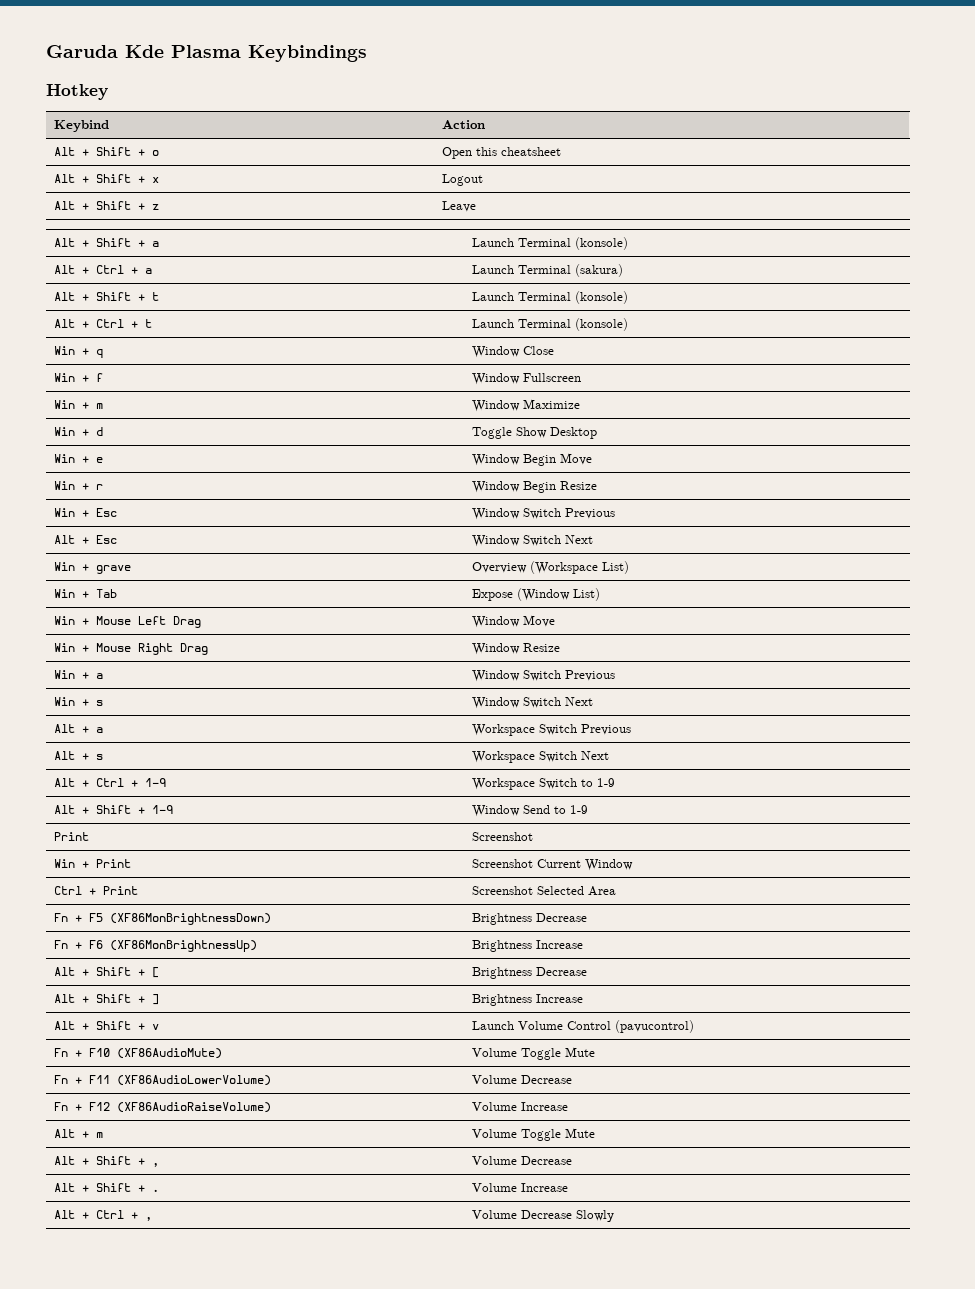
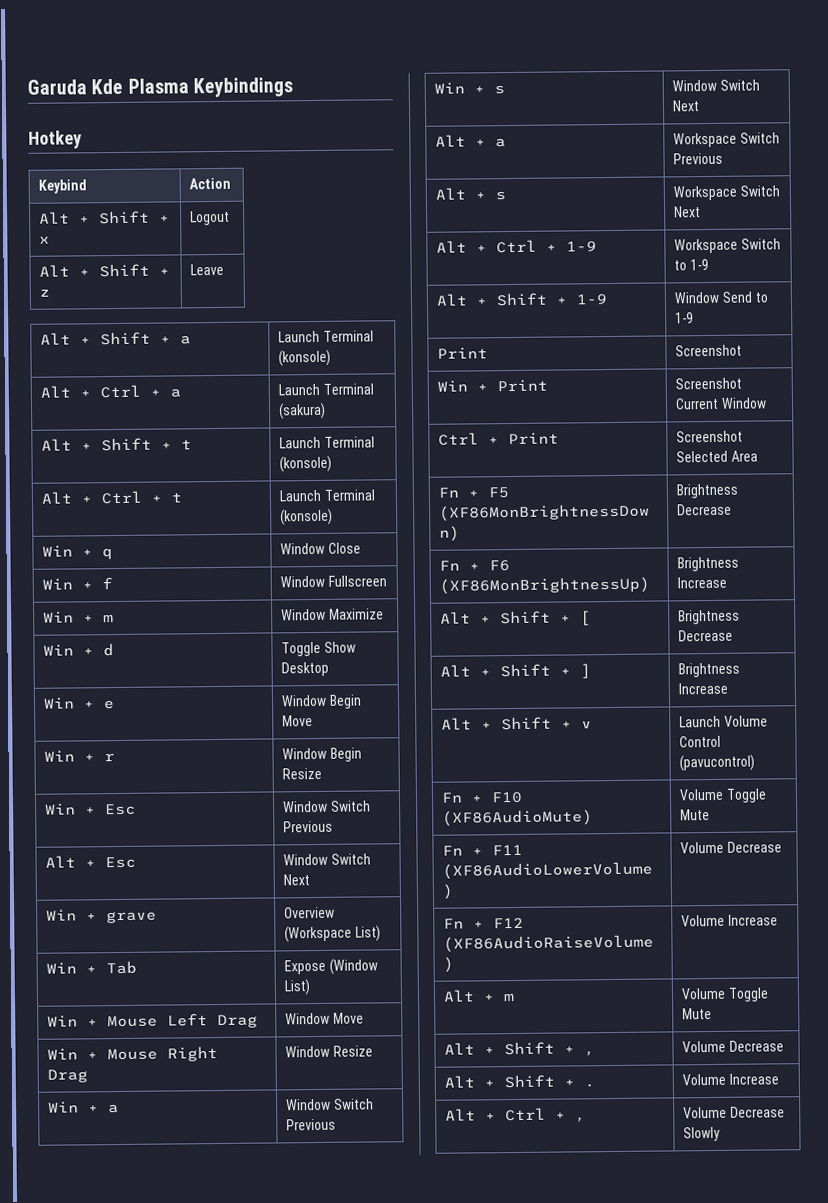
[54,147,160,156] [442,147,562,159] // Alt + Shift + o | Open this cheatsheet -> (232, 183) none

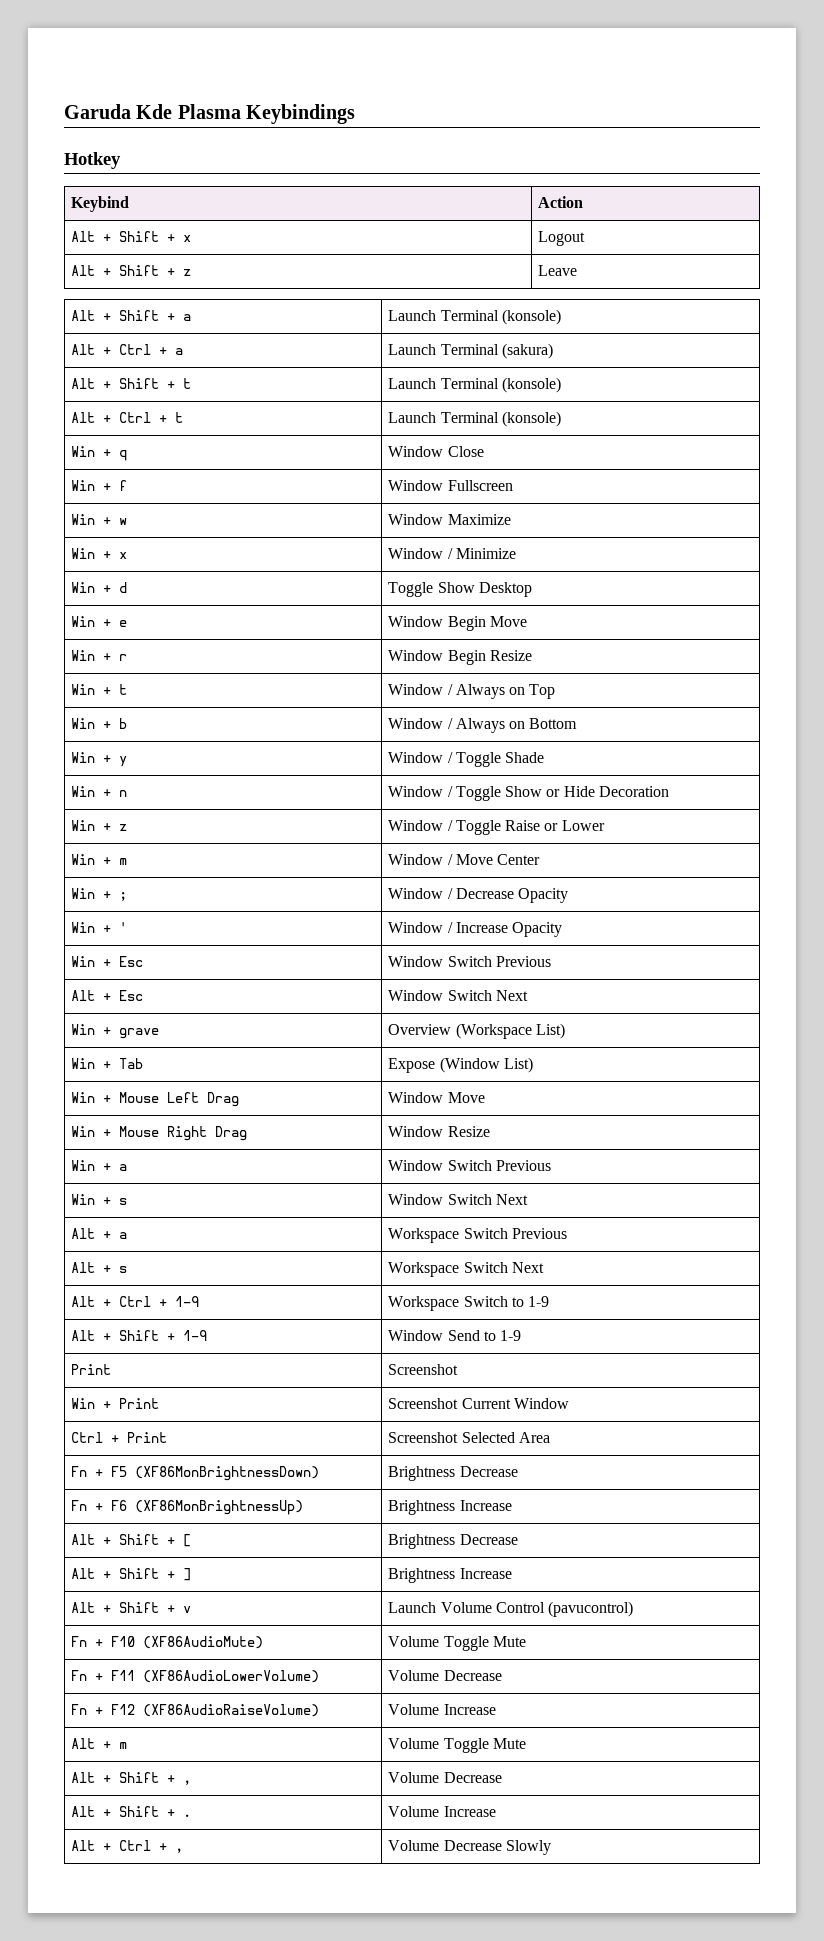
[103,614,115,623] m -> [119,518,128,525] w
(385, 614) none -> [71,548,128,559] [388,548,516,559] // Win + x | Window / Minimize
(323, 773) none -> [71,684,128,695] [388,684,556,699] [71,718,128,729] [388,718,578,733] [71,752,128,767] [388,752,545,767] [71,786,128,797] [388,786,670,801] [71,820,128,831] [388,820,605,835] [71,854,128,865] [388,854,541,865] [71,888,128,901] [388,888,569,903] [71,922,128,933] [388,922,563,937] // Win + t | Window / Always on Top // Win + b | Window / Always on Bottom // Win + y | Window / Toggle Shade // Win + n | Window / Toggle Show or Hide Decoration // Win + z | Window / Toggle Raise or Lower // Win + m | Window / Move Center // Win + ; | Window / Decrease Opacity // Win + ' | Window / Increase Opacity

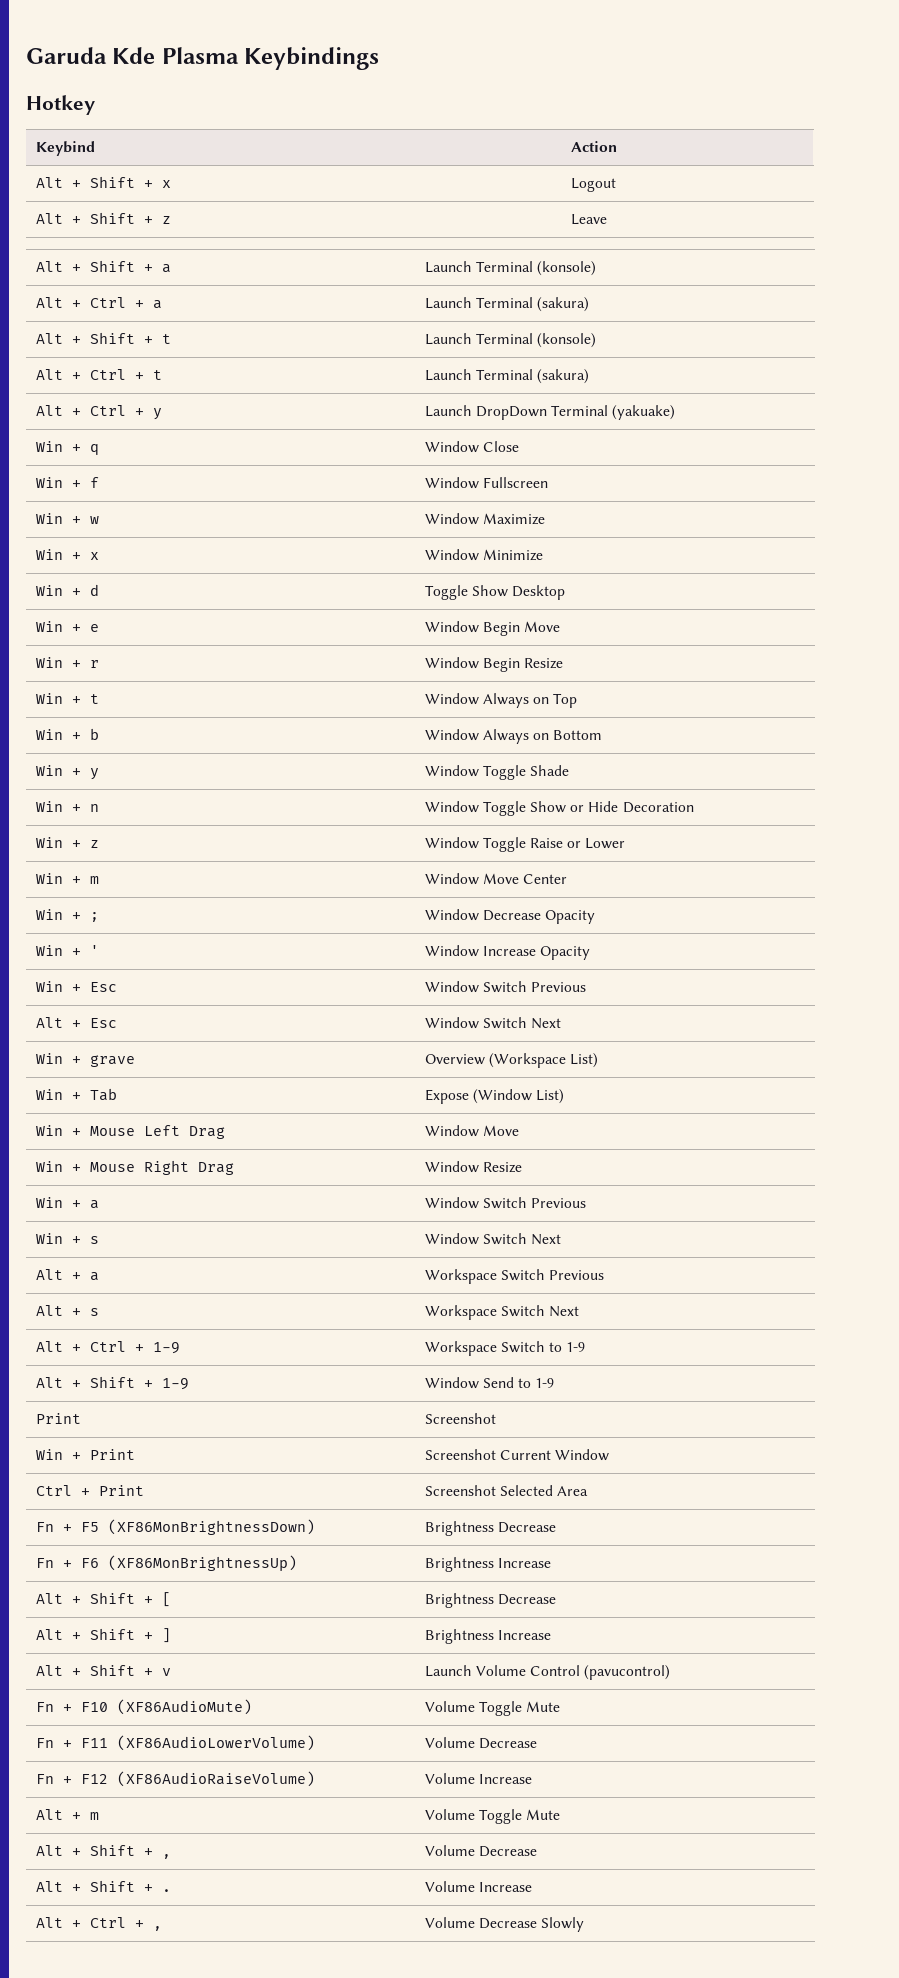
[501,411,561,427] (konsole) -> [537,369,590,384] [35,405,162,420] [424,405,676,420] (sakura) // Alt + Ctrl + y | Launch DropDown Terminal (yakuake)
[447,548,453,559] / -> (479, 555) none
[447,684,453,695] / -> (479, 699) none
[447,718,453,729] / -> (479, 735) none
[447,752,453,763] / -> (479, 771) none
[447,786,453,797] / -> (479, 807) none
[447,820,453,831] / -> (479, 843) none
[447,854,453,865] / -> (479, 879) none
[447,888,453,899] / -> (479, 915) none
[447,922,453,933] / -> (479, 951) none

